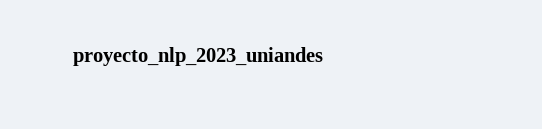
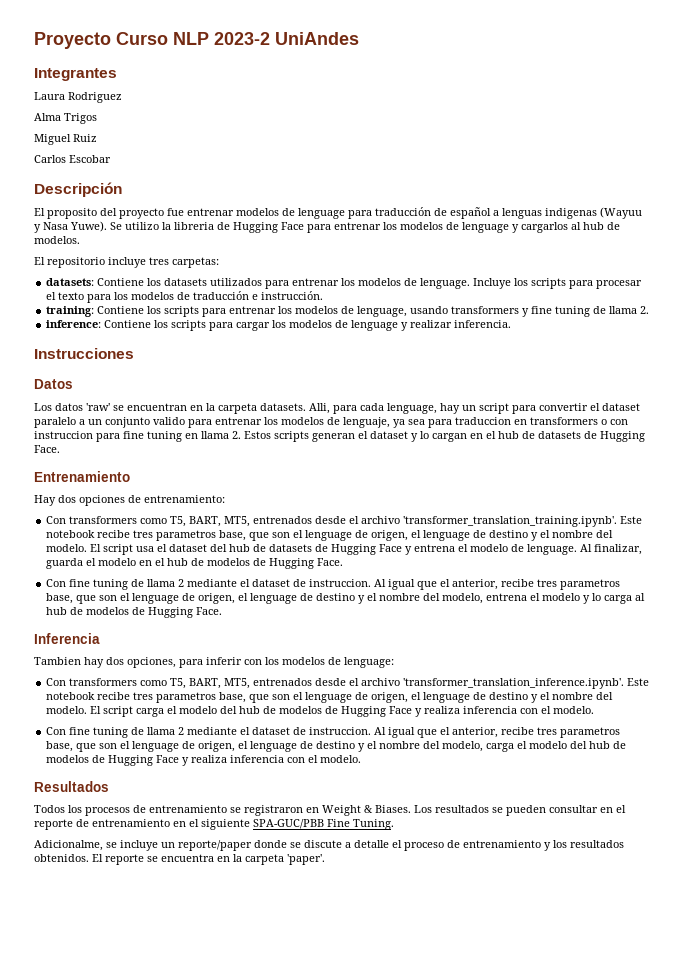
[73,47,323,66] proyecto_nlp_2023_uniandes -> [34,32,359,49] [34,68,117,81] [34,92,122,103] [34,113,97,124] [34,134,97,145] [34,155,111,163] [34,182,122,197] [34,207,642,219] [34,221,620,233] [34,236,80,244] [34,257,219,268] [46,278,643,289] [46,291,324,303] [46,306,650,317] [46,320,512,331] [34,348,134,359] [34,379,73,389] [34,403,640,414] [34,417,628,428] [34,431,645,442] [34,445,60,453] [34,471,130,482] [34,495,225,506] [46,516,643,527] [46,530,614,541] [46,544,643,555] [46,558,344,569] [46,579,621,590] [46,593,646,604] [46,607,223,618] [34,633,100,644] [34,657,394,668] [46,678,650,689] [46,692,614,703] [46,706,595,717] [46,727,621,738] [46,741,627,752] [46,755,362,766] [34,781,109,792] [34,805,626,816] [34,819,394,830] [34,840,624,851] [34,854,325,865] Proyecto Curso NLP 2023-2 UniAndes // Integrantes // Laura Rodriguez // Alma Trigos // Miguel Ruiz // Carlos Escobar // Descripción // El proposito del proyecto fue entrenar modelos de lenguage para traducción de español a lenguas indigenas (Wayuu y Nasa Yuwe). Se utilizo la libreria de Hugging Face para entrenar los modelos de lenguage y cargarlos al hub de modelos. // El repositorio incluye tres carpetas: // datasets: Contiene los datasets utilizados para entrenar los modelos de lenguage. Incluye los scripts para procesar el texto para los modelos de traducción e instrucción. // training: Contiene los scripts para entrenar los modelos de lenguage, usando transformers y fine tuning de llama 2. // inference: Contiene los scripts para cargar los modelos de lenguage y realizar inferencia. // Instrucciones // Datos // Los datos 'raw' se encuentran en la carpeta datasets. Alli, para cada lenguage, hay un script para convertir el dataset paralelo a un conjunto valido para entrenar los modelos de lenguaje, ya sea para traduccion en transformers o con instruccion para fine tuning en llama 2. Estos scripts generan el dataset y lo cargan en el hub de datasets de Hugging Face. // Entrenamiento // Hay dos opciones de entrenamiento: // Con transformers como T5, BART, MT5, entrenados desde el archivo 'transformer_translation_training.ipynb'. Este notebook recibe tres parametros base, que son el lenguage de origen, el lenguage de destino y el nombre del modelo. El script usa el dataset del hub de datasets de Hugging Face y entrena el modelo de lenguage. Al finalizar, guarda el modelo en el hub de modelos de Hugging Face. // Con fine tuning de llama 2 mediante el dataset de instruccion. Al igual que el anterior, recibe tres parametros base, que son el lenguage de origen, el lenguage de destino y el nombre del modelo, entrena el modelo y lo carga al hub de modelos de Hugging Face. // Inferencia // Tambien hay dos opciones, para inferir con los modelos de lenguage: // Con transformers como T5, BART, MT5, entrenados desde el archivo 'transformer_translation_inference.ipynb'. Este notebook recibe tres parametros base, que son el lenguage de origen, el lenguage de destino y el nombre del modelo. El script carga el modelo del hub de modelos de Hugging Face y realiza inferencia con el modelo. // Con fine tuning de llama 2 mediante el dataset de instruccion. Al igual que el anterior, recibe tres parametros base, que son el lenguage de origen, el lenguage de destino y el nombre del modelo, carga el modelo del hub de modelos de Hugging Face y realiza inferencia con el modelo. // Resultados // Todos los procesos de entrenamiento se registraron en Weight & Biases. Los resultados se pueden consultar en el reporte de entrenamiento en el siguiente SPA-GUC/PBB Fine Tuning. // Adicionalme, se incluye un reporte/paper donde se discute a detalle el proceso de entrenamiento y los resultados obtenidos. El reporte se encuentra en la carpeta 'paper'.

